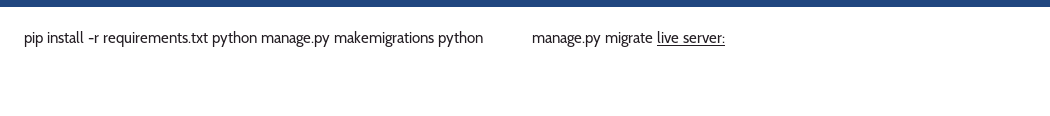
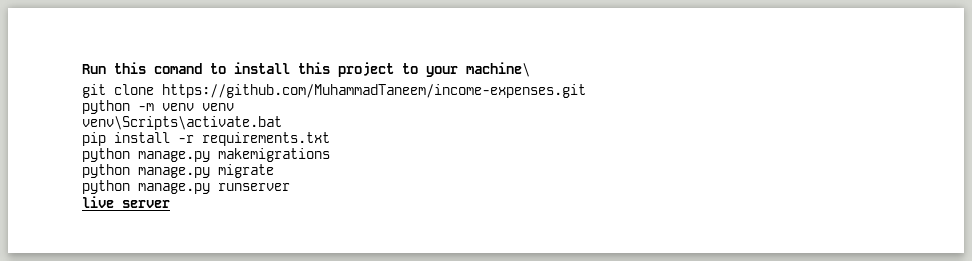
(24, 39) none -> [82,62,530,77] [82,84,586,98] [82,100,234,114] [82,116,282,130] Run this comand to install this project to your machine\ // git clone https://github.com/MuhammadTaneem/income-expenses.git // python -m venv venv // venv\Scripts\activate.bat //
(209, 39) none -> (330, 139) //
(435, 39) none -> (330, 155) //
[657,31,726,43] live server: -> [82,180,290,194] [82,196,170,208] // python manage.py runserver // live server

